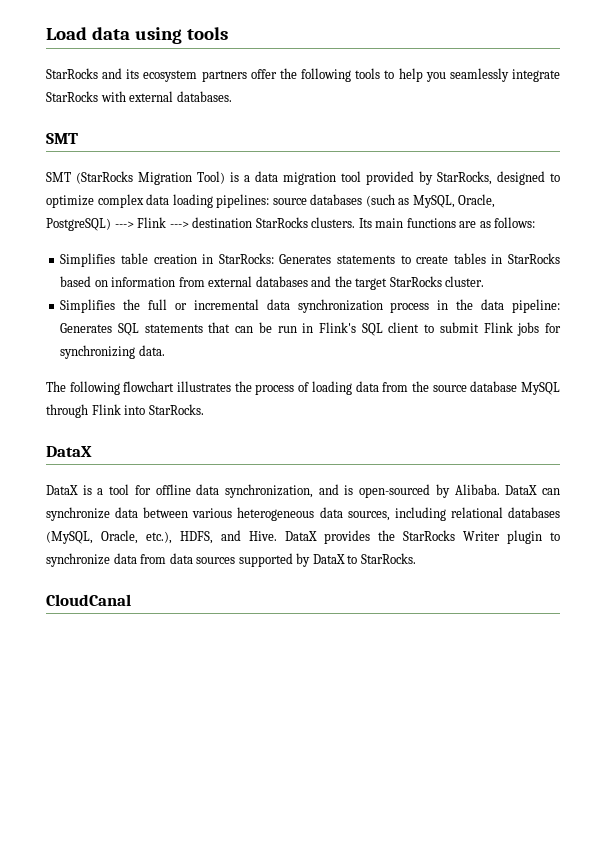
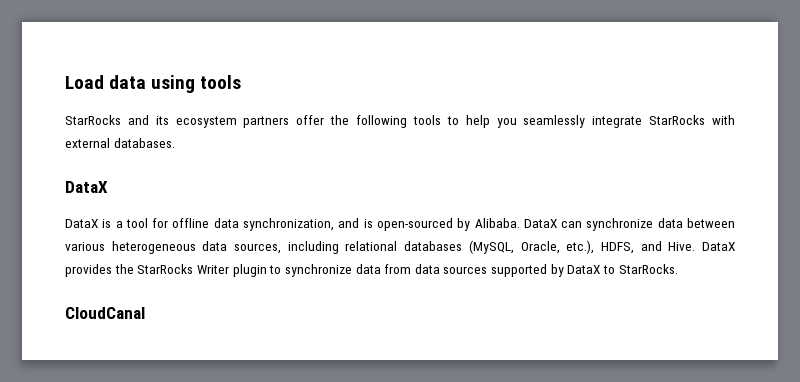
[46,133,78,144] [46,171,560,185] [46,194,496,208] [46,217,536,231] [60,253,560,267] [60,276,485,290] [60,299,560,313] [60,322,561,336] [60,345,165,359] [46,381,560,395] [46,404,204,418] // SMT // SMT (StarRocks Migration Tool) is a data migration tool provided by StarRocks, designed to optimize complex data loading pipelines: source databases (such as MySQL, Oracle, PostgreSQL) ---> Flink ---> destination StarRocks clusters. Its main functions are as follows: // Simplifies table creation in StarRocks: Generates statements to create tables in StarRocks based on information from external databases and the target StarRocks cluster. // Simplifies the full or incremental data synchronization process in the data pipeline: Generates SQL statements that can be run in Flink's SQL client to submit Flink jobs for synchronizing data. // The following flowchart illustrates the process of loading data from the source database MySQL through Flink into StarRocks. -> (175, 143) none

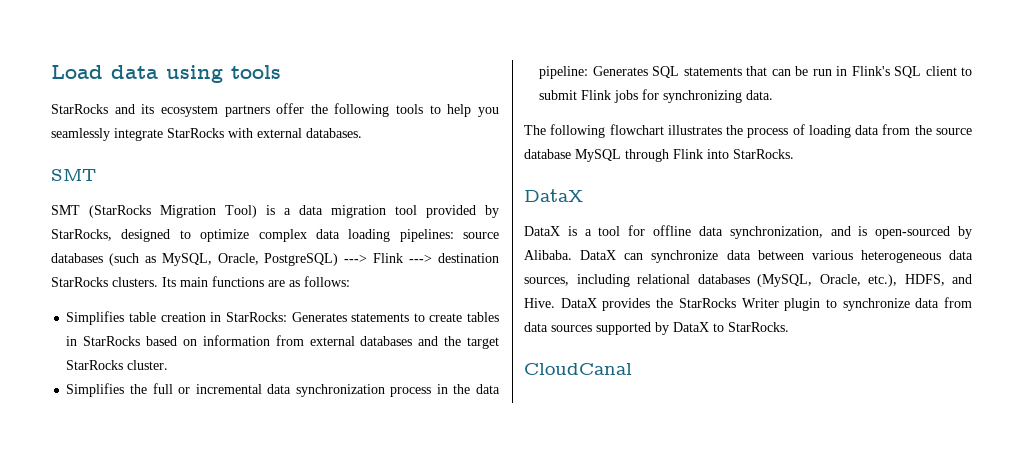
(175, 143) none -> [51,169,96,181] [51,205,499,218] [51,229,499,242] [51,253,500,266] [51,276,350,287] [66,311,499,325] [66,335,500,349] [66,360,169,370] [66,383,500,397] [539,66,973,79] [539,89,774,103] [524,124,972,138] [524,149,794,162] // SMT // SMT (StarRocks Migration Tool) is a data migration tool provided by StarRocks, designed to optimize complex data loading pipelines: source databases (such as MySQL, Oracle, PostgreSQL) ---> Flink ---> destination StarRocks clusters. Its main functions are as follows: // Simplifies table creation in StarRocks: Generates statements to create tables in StarRocks based on information from external databases and the target StarRocks cluster. // Simplifies the full or incremental data synchronization process in the data pipeline: Generates SQL statements that can be run in Flink's SQL client to submit Flink jobs for synchronizing data. // The following flowchart illustrates the process of loading data from the source database MySQL through Flink into StarRocks.

